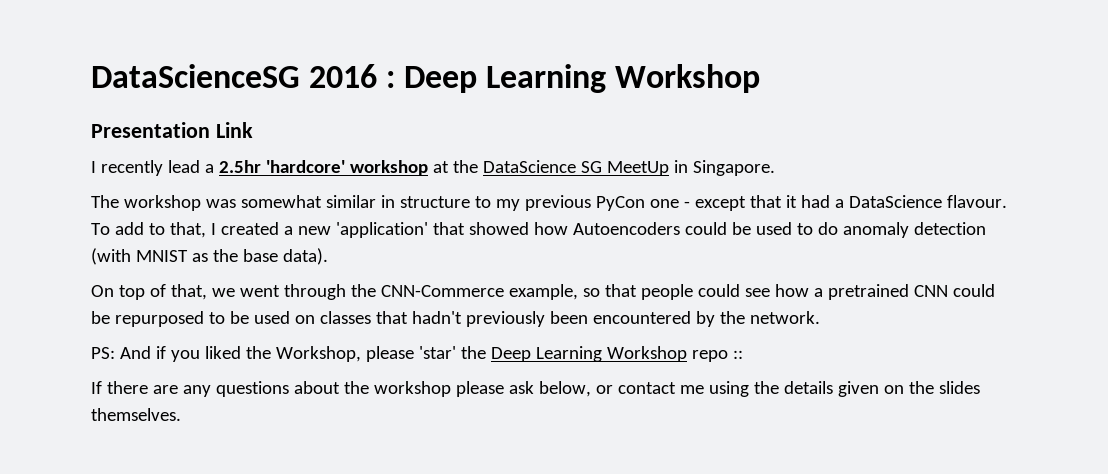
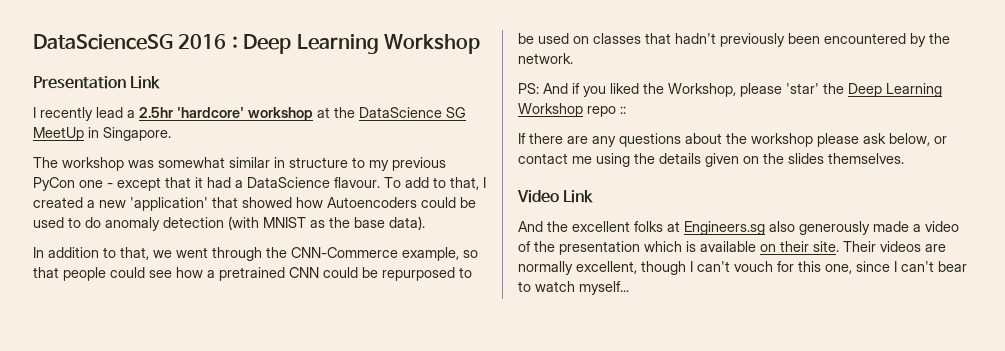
[91,284,166,300] On top of -> [33,247,116,258] In addition to
(181, 414) none -> [517,190,594,203] [518,221,959,235] [518,241,946,255] [518,261,967,275] [518,281,629,295] // Video Link // And the excellent folks at Engineers.sg also generously made a video of the presentation which is available on their site. Their videos are normally excellent, though I can't vouch for this one, since I can't bear to watch myself...

